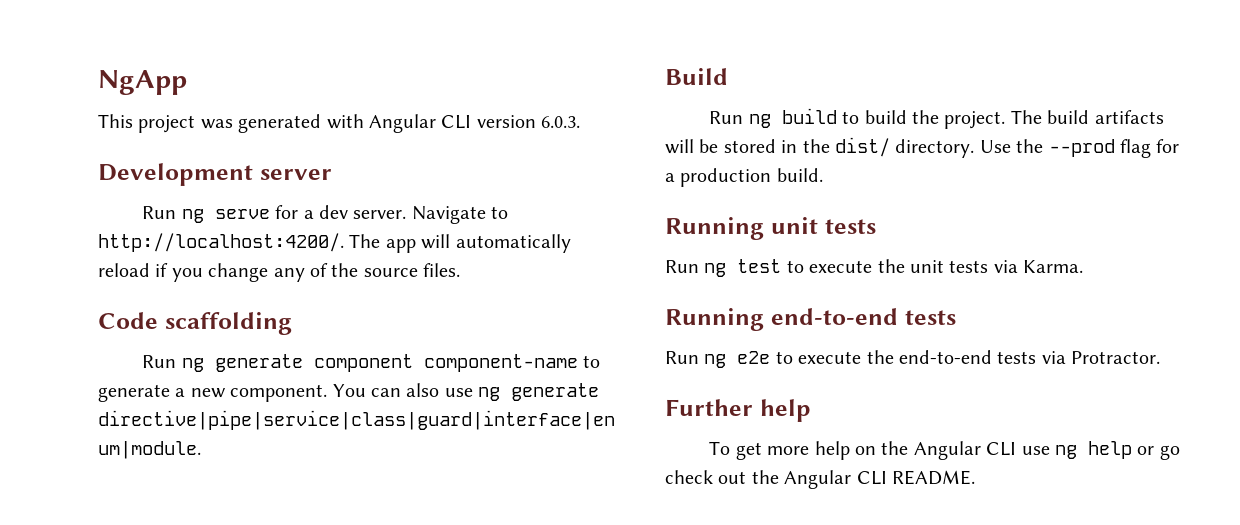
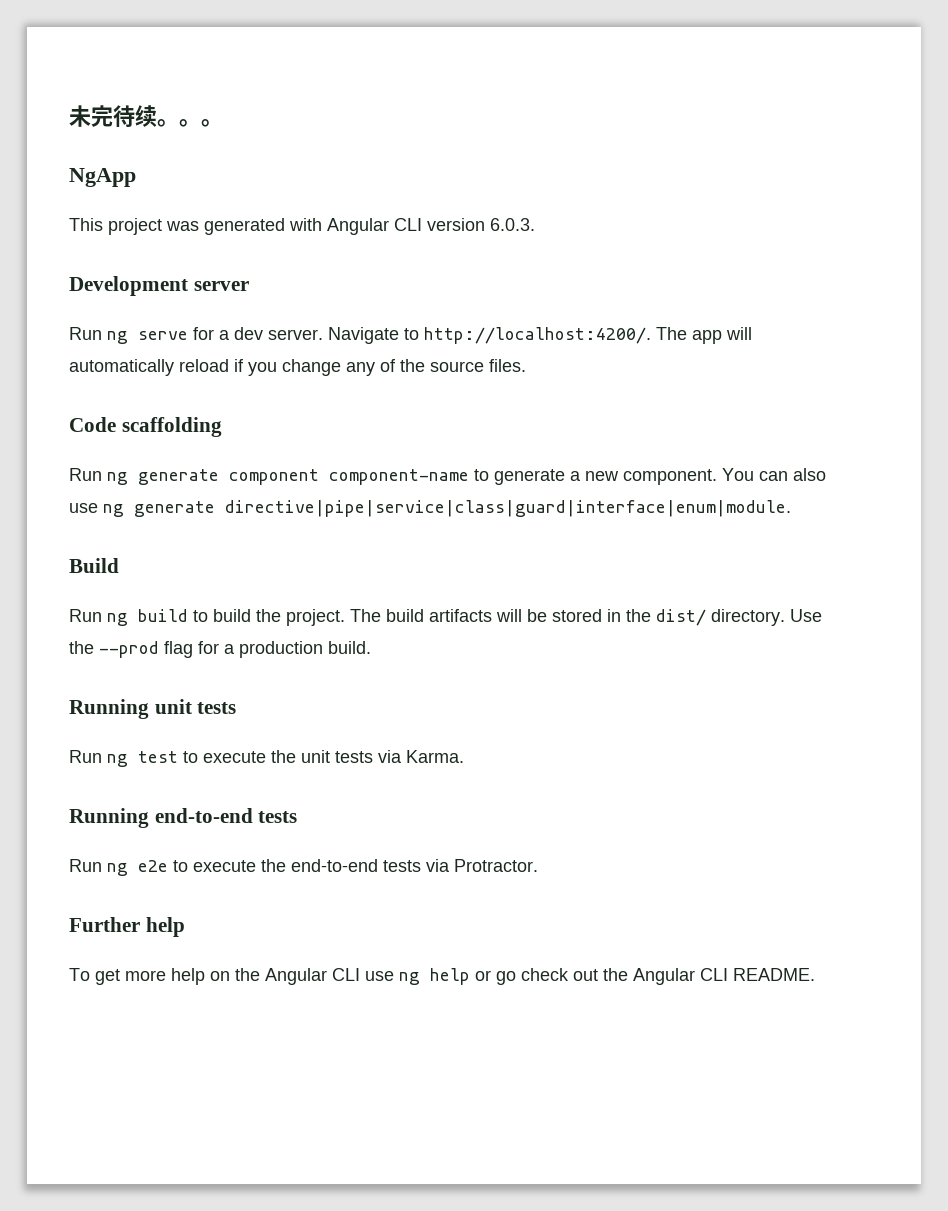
(98, 82) none -> [69,105,223,127] 未完待续。。。 //

